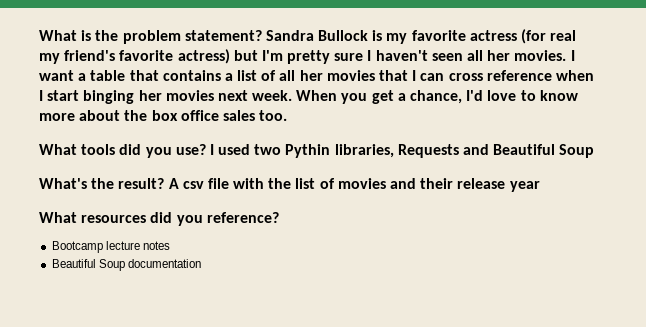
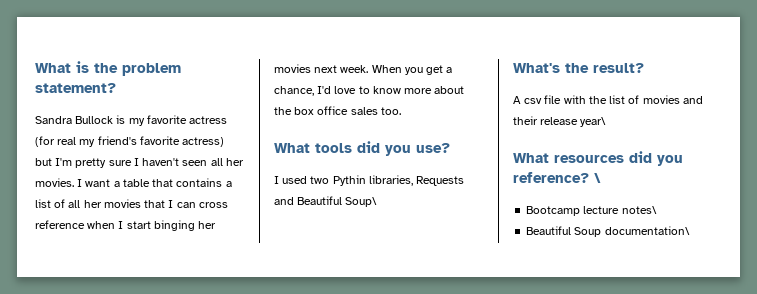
(262, 35) none -> (116, 88) //
(206, 149) none -> (450, 148) //
[559,144,595,158] Soup -> [345,197,378,207] Soup\
(165, 183) none -> (644, 68) //
[509,181,540,192] year -> [580,117,607,127] year\
(279, 217) none -> [594,173,601,183] \
[142,241,170,250] [51,259,201,271] notes // Beautiful Soup documentation -> [621,206,657,214] [526,226,690,237] notes\ // Beautiful Soup documentation\

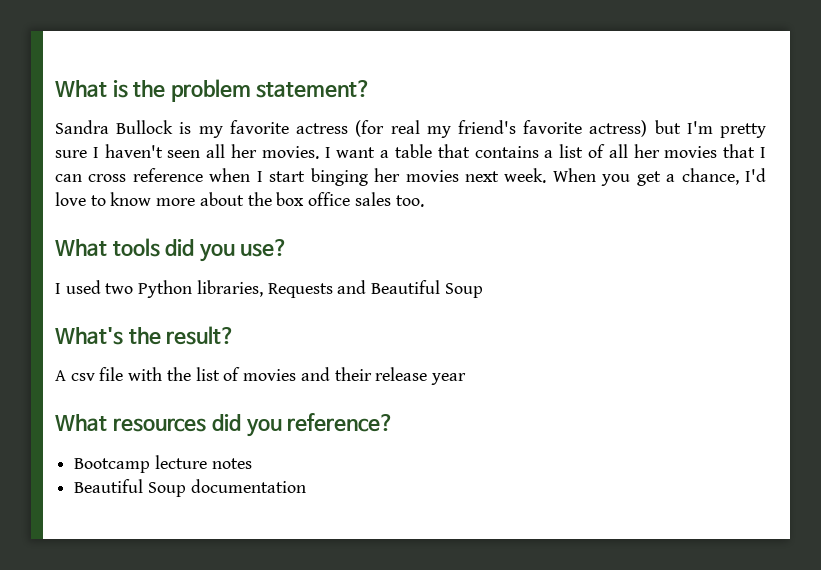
[332,175,366,186] Pythin -> [138,280,193,298] Python
[345,197,378,207] Soup\ -> [444,283,483,298] Soup
[580,117,607,127] year\ -> [430,373,466,385] year
[594,173,601,183] \ -> (395, 422) none
[621,206,657,214] [526,226,690,237] notes\ // Beautiful Soup documentation\ -> [211,458,252,469] [74,479,306,497] notes // Beautiful Soup documentation

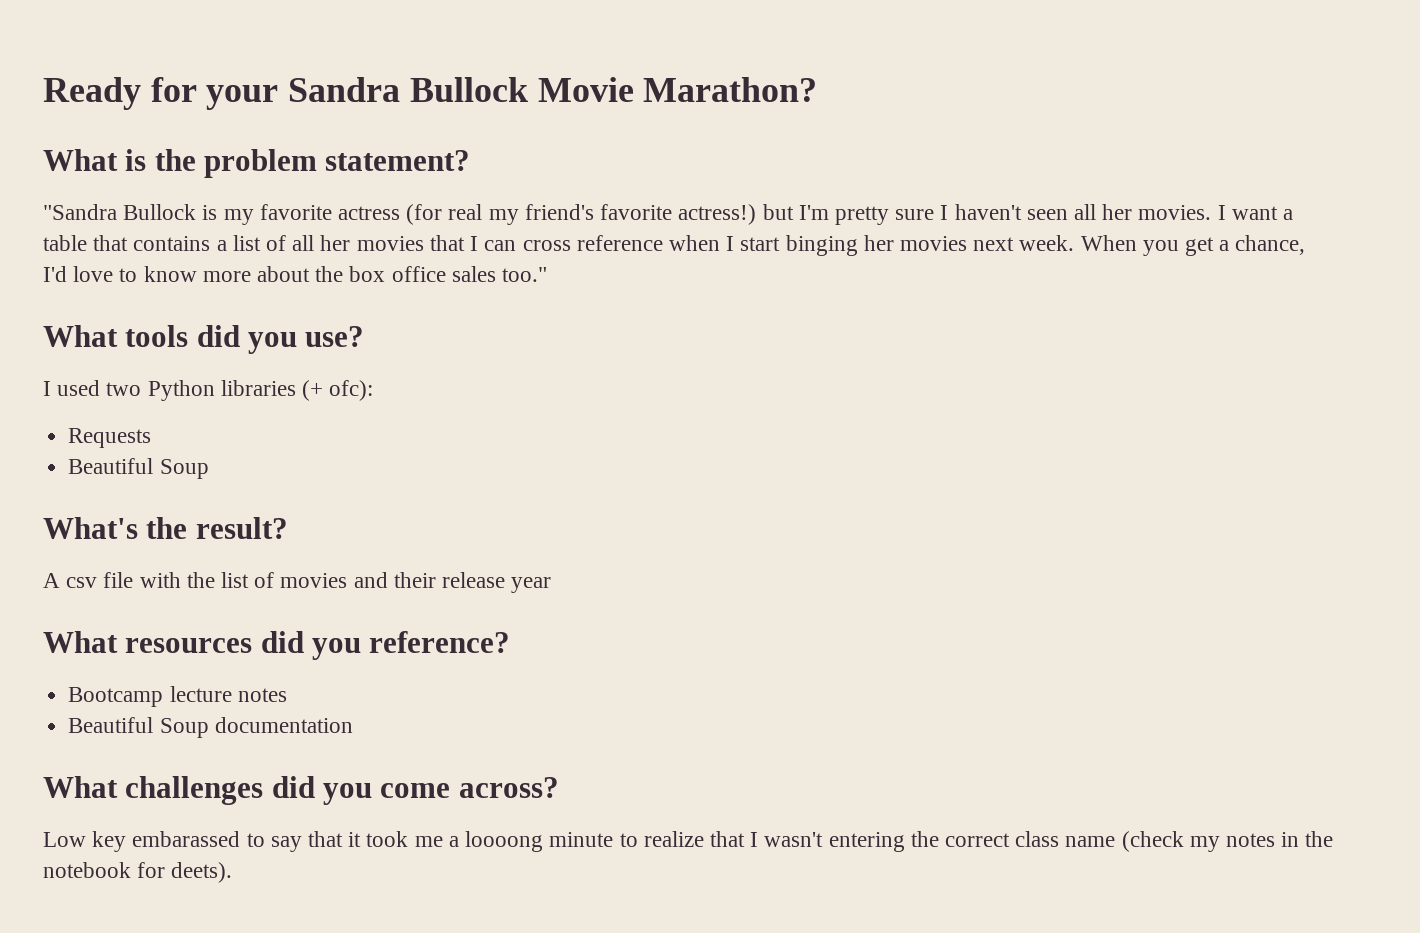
(55, 88) none -> [43,77,818,110] Ready for your Sandra Bullock Movie Marathon? //
[55,120,109,134] Sandra -> [43,204,117,220] "Sandra
[589,120,648,137] actress) -> [678,204,757,225] actress!)
[395,195,424,207] too. -> [502,267,548,282] too."
[196,280,263,297] libraries, -> [220,380,374,401] libraries (+ ofc): //
[337,280,367,294] and -> (152, 438) //
(306, 486) none -> [43,776,559,805] [43,831,1334,852] [43,862,233,883] // What challenges did you come across? // Low key embarassed to say that it took me a loooong minute to realize that I wasn't entering the correct class name (check my notes in the notebook for deets).

